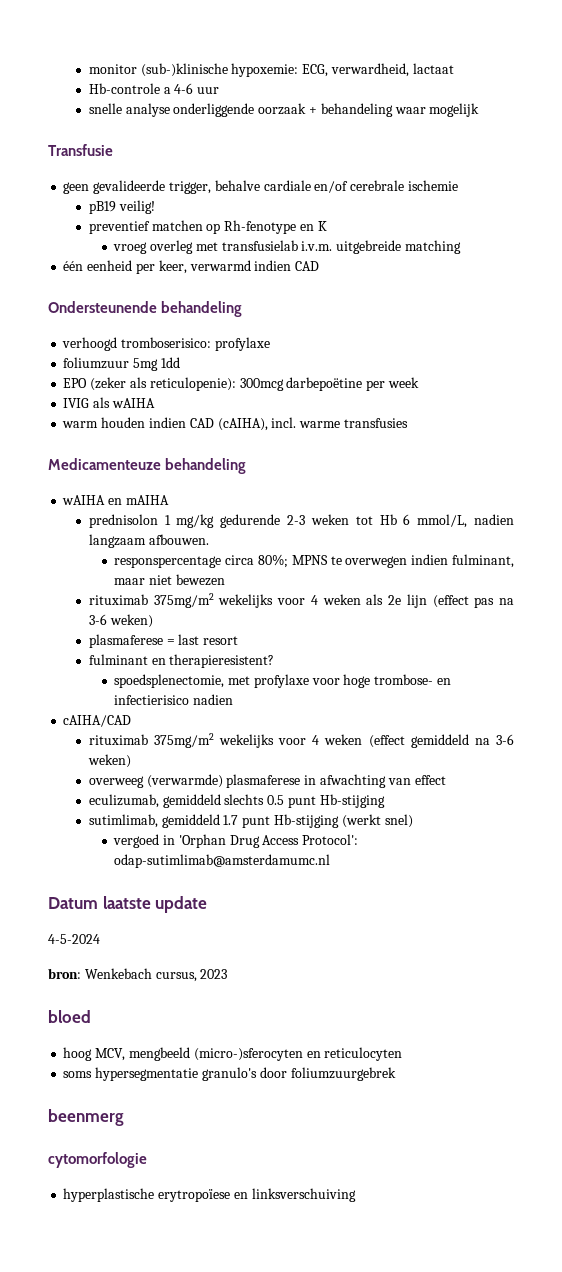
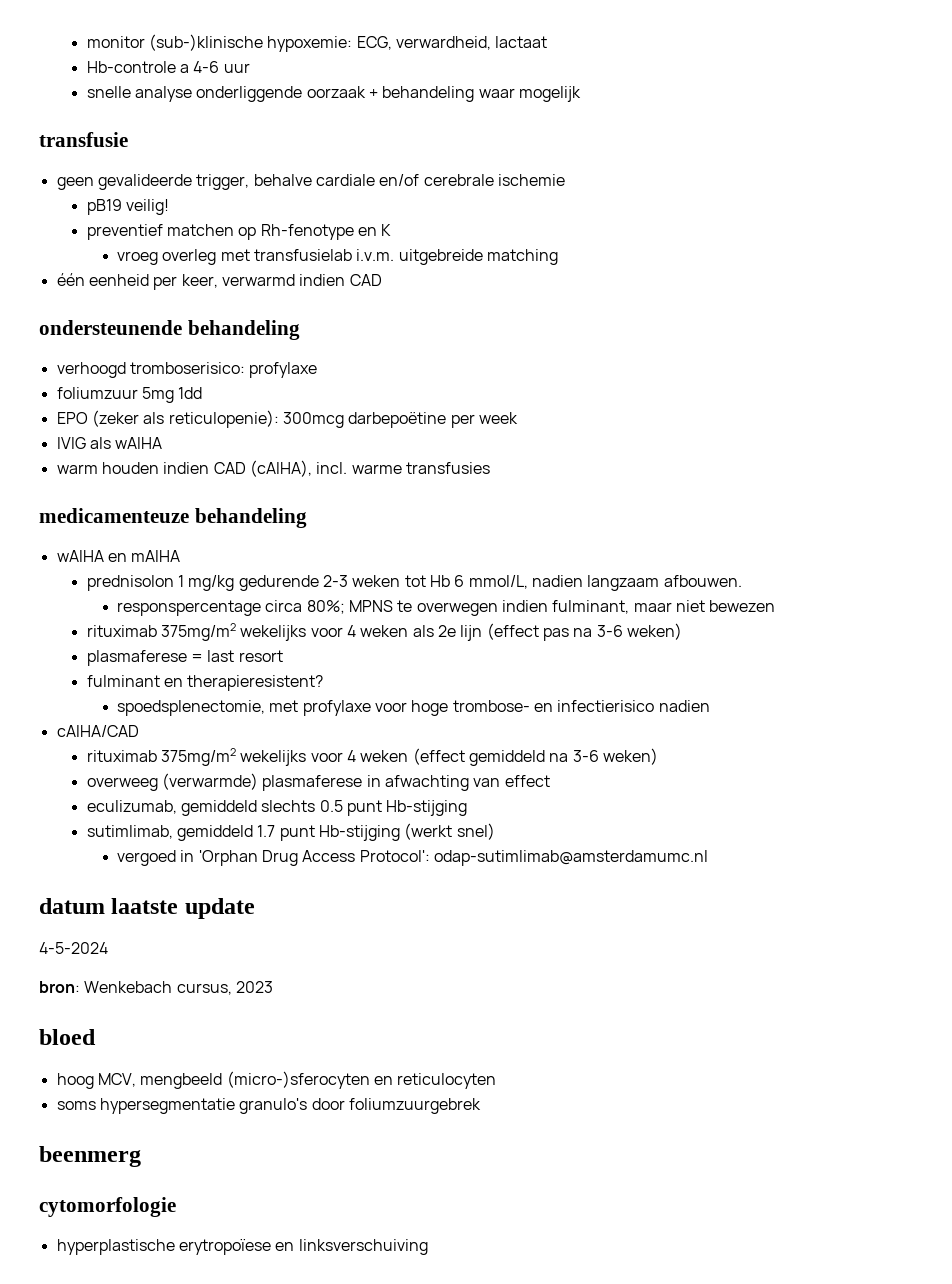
[48,144,113,156] Transfusie -> [39,132,128,147] transfusie
[48,301,157,313] Ondersteunende -> [39,320,182,335] ondersteunende
[48,458,161,470] Medicamenteuze -> [39,508,189,523] medicamenteuze
[48,897,98,909] Datum -> [39,898,105,914] datum

